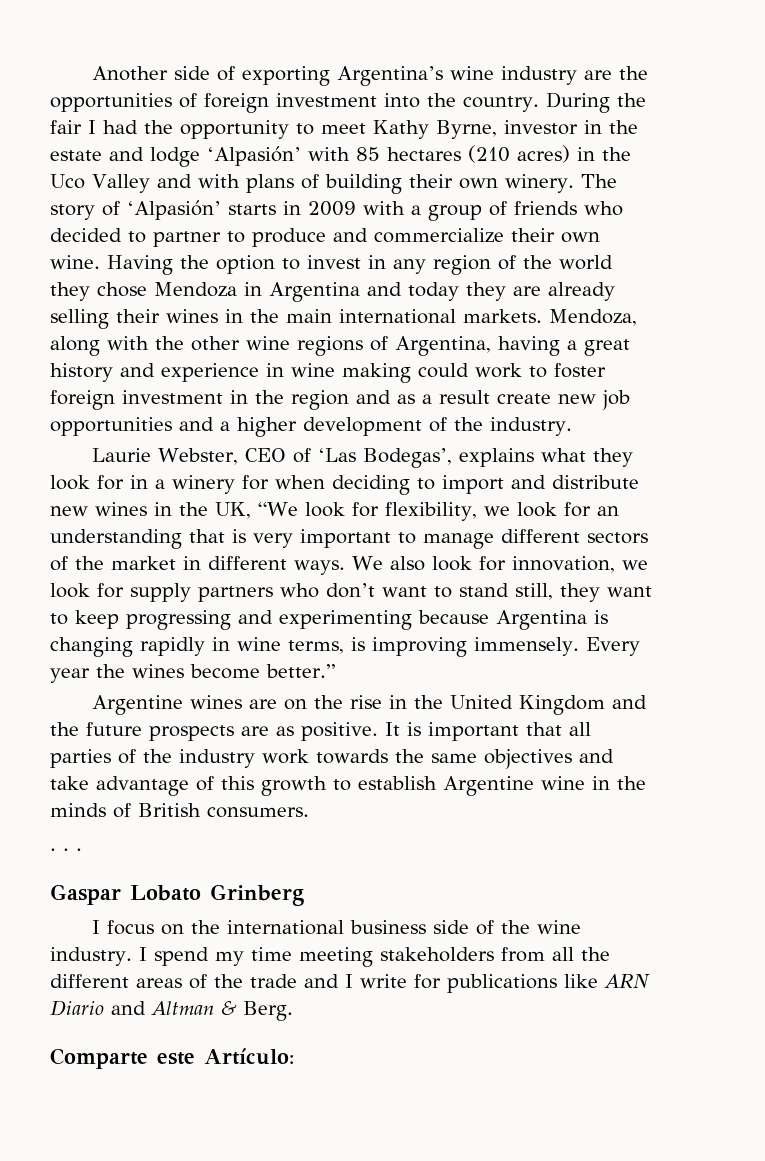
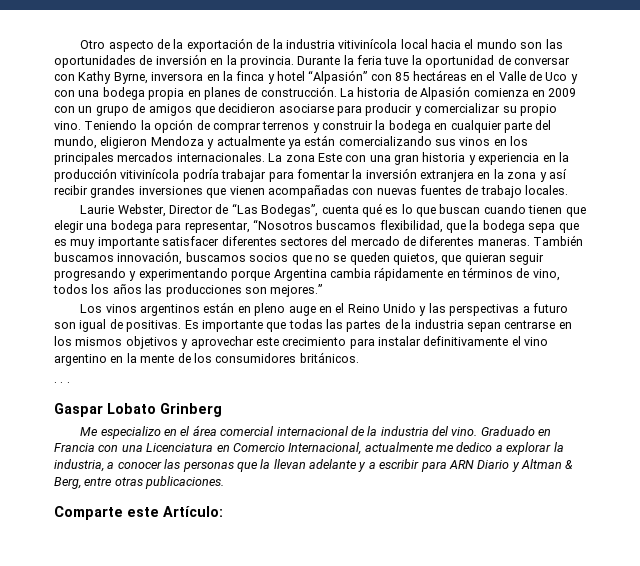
[91,66,648,86] [50,92,646,113] [50,120,638,139] [50,145,631,167] [50,174,617,194] [50,200,623,221] [50,228,600,247] [50,255,613,275] [50,282,615,302] [50,309,637,329] [50,336,630,356] [50,363,606,383] [50,390,630,410] [50,417,572,437] [91,448,633,468] [50,475,639,495] [50,502,619,521] [50,529,648,549] [50,556,648,575] [50,583,652,602] [50,610,608,630] [50,637,640,657] [50,664,335,683] [91,695,647,715] [50,722,591,741] [50,749,614,769] [50,776,646,796] [50,803,309,818] Another side of exporting Argentina’s wine industry are the opportunities of foreign investment into the country. During the fair I had the opportunity to meet Kathy Byrne, investor in the estate and lodge ‘Alpasión’ with 85 hectares (210 acres) in the Uco Valley and with plans of building their own winery. The story of ‘Alpasión’ starts in 2009 with a group of friends who decided to partner to produce and commercialize their own wine. Having the option to invest in any region of the world they chose Mendoza in Argentina and today they are already selling their wines in the main international markets. Mendoza, along with the other wine regions of Argentina, having a great history and experience in wine making could work to foster foreign investment in the region and as a result create new job opportunities and a higher development of the industry. // Laurie Webster, CEO of ‘Las Bodegas’, explains what they look for in a winery for when deciding to import and distribute new wines in the UK, “We look for flexibility, we look for an understanding that is very important to manage different sectors of the market in different ways. We also look for innovation, we look for supply partners who don’t want to stand still, they want to keep progressing and experimenting because Argentina is changing rapidly in wine terms, is improving immensely. Every year the wines become better.” // Argentine wines are on the rise in the United Kingdom and the future prospects are as positive. It is important that all parties of the industry work towards the same objectives and take advantage of this growth to establish Argentine wine in the minds of British consumers. -> [80,38,563,52] [54,54,570,68] [54,70,578,84] [54,86,577,100] [54,103,557,116] [54,119,552,133] [54,135,529,149] [54,152,569,165] [54,168,567,182] [54,185,569,198] [80,203,586,217] [54,219,579,233] [54,235,584,249] [54,251,545,265] [54,267,560,281] [53,284,323,297] [80,302,568,316] [54,319,572,332] [54,336,549,349] [54,352,359,366] Otro aspecto de la exportación de la industria vitivinícola local hacia el mundo son las oportunidades de inversión en la provincia. Durante la feria tuve la oportunidad de conversar con Kathy Byrne, inversora en la finca y hotel “Alpasión” con 85 hectáreas en el Valle de Uco y con una bodega propia en planes de construcción. La historia de Alpasión comienza en 2009 con un grupo de amigos que decidieron asociarse para producir y comercializar su propio vino. Teniendo la opción de comprar terrenos y construir la bodega en cualquier parte del mundo, eligieron Mendoza y actualmente ya están comercializando sus vinos en los principales mercados internacionales. La zona Este con una gran historia y experiencia en la producción vitivinícola podría trabajar para fomentar la inversión extranjera en la zona y así recibir grandes inversiones que vienen acompañadas con nuevas fuentes de trabajo locales. // Laurie Webster, Director de “Las Bodegas”, cuenta qué es lo que buscan cuando tienen que elegir una bodega para representar, “Nosotros buscamos flexibilidad, que la bodega sepa que es muy importante satisfacer diferentes sectores del mercado de diferentes maneras. También buscamos innovación, buscamos socios que no se queden quietos, que quieran seguir progresando y experimentando porque Argentina cambia rápidamente en términos de vino, todos los años las producciones son mejores.” // Los vinos argentinos están en pleno auge en el Reino Unido y las perspectivas a futuro son igual de positivas. Es importante que todas las partes de la industria sepan centrarse en los mismos objetivos y aprovechar este crecimiento para instalar definitivamente el vino argentino en la mente de los consumidores británicos.
[91,920,581,935] [50,947,610,967] [50,974,598,993] I focus on the international business side of the wine industry. I spend my time meeting stakeholders from all the different areas of the trade and I write for publications like -> [80,425,552,439] [54,442,564,455] [54,459,447,472] Me especializo en el área comercial internacional de la industria del vino. Graduado en Francia con una Licenciatura en Comercio Internacional, actualmente me dedico a explorar la industria, a conocer las personas que la llevan adelante y a escribir para
[111,1001,146,1015] and -> [511,462,520,472] y
[243,1001,293,1021] Berg. -> [54,476,225,489] Berg, entre otras publicaciones.

